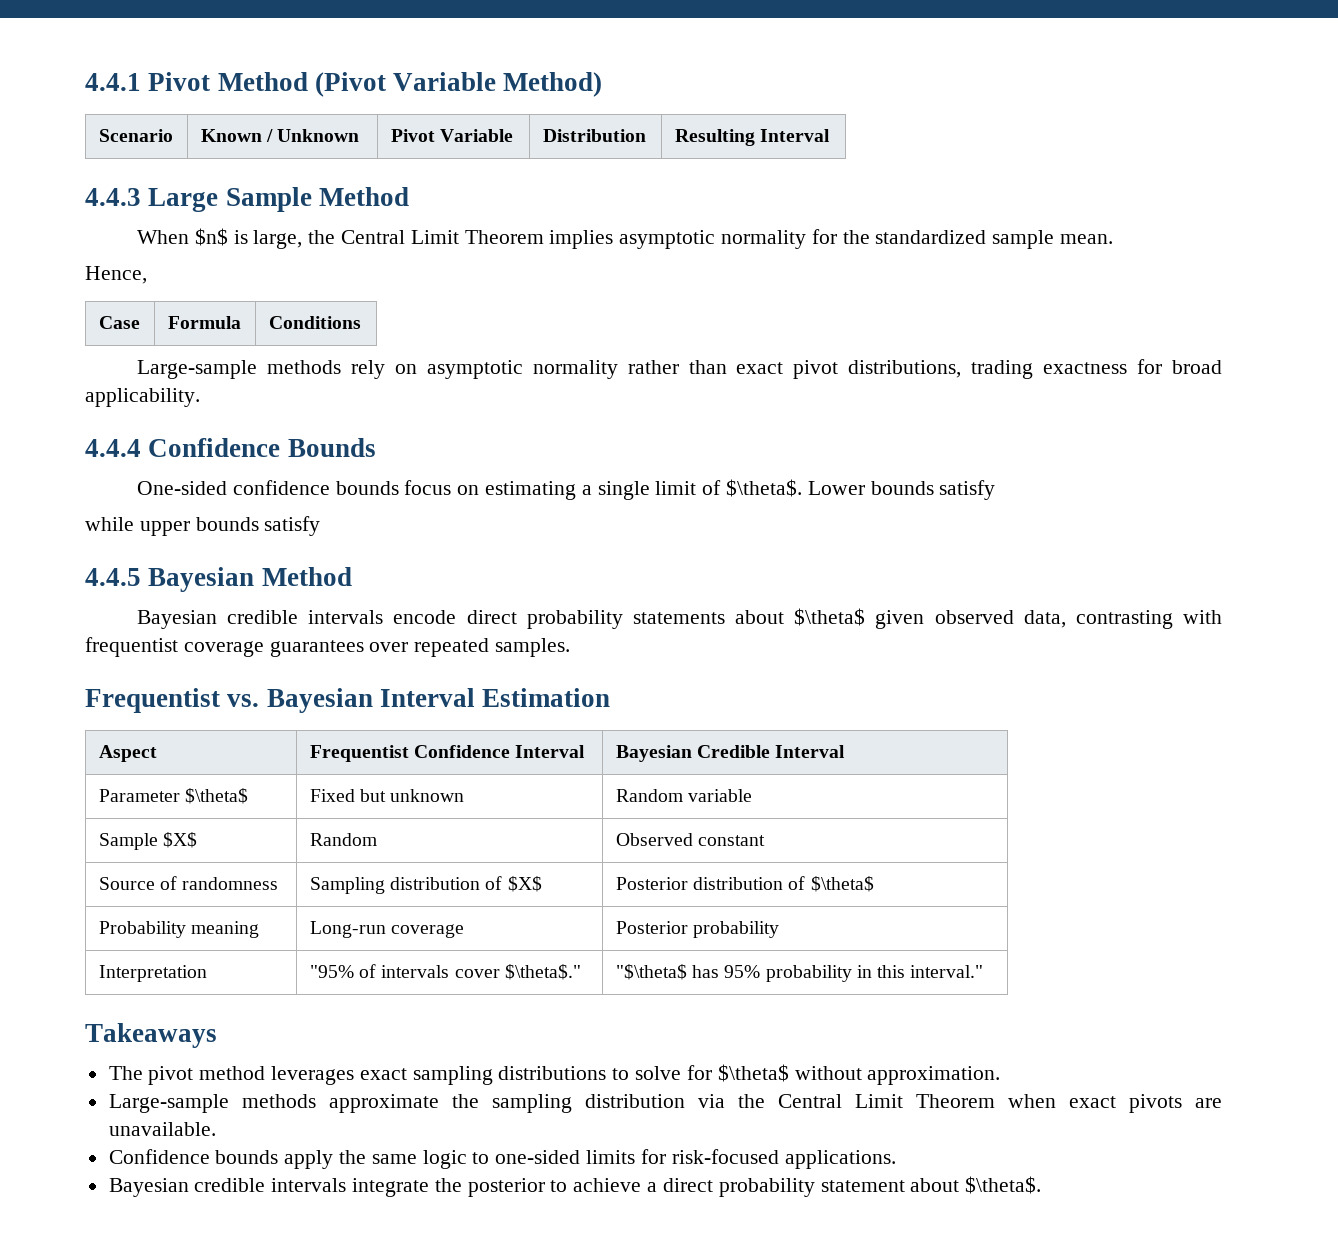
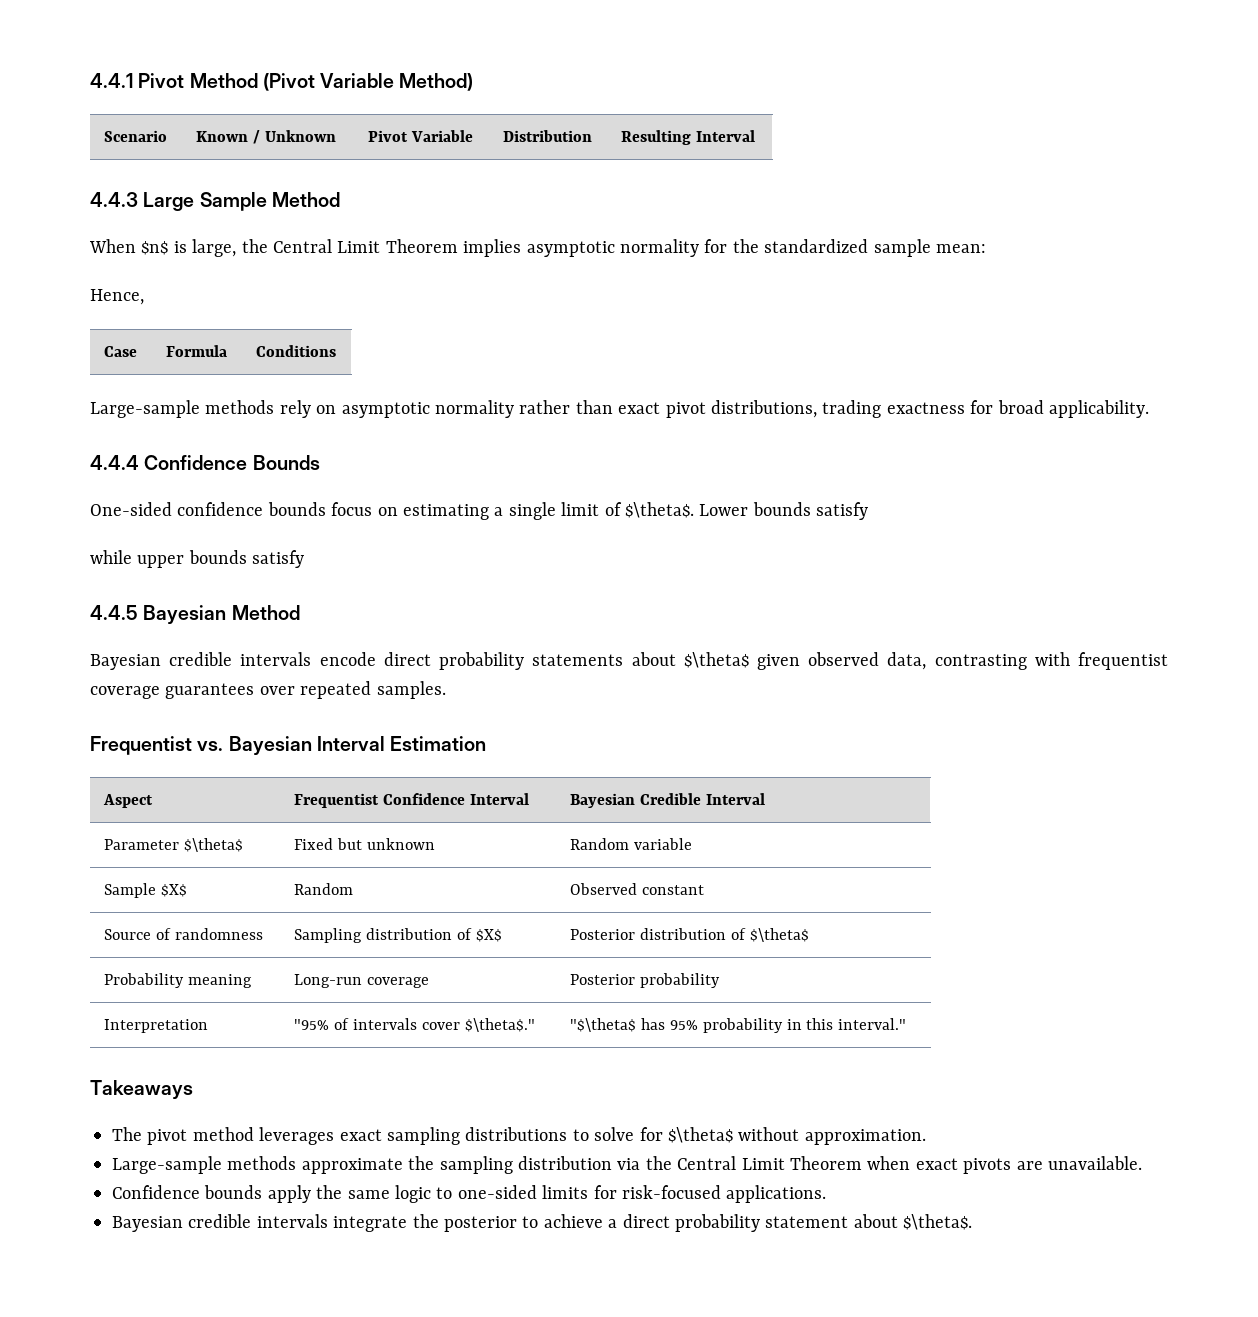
[1060,234,1114,244] mean. -> [935,244,986,253] mean:

